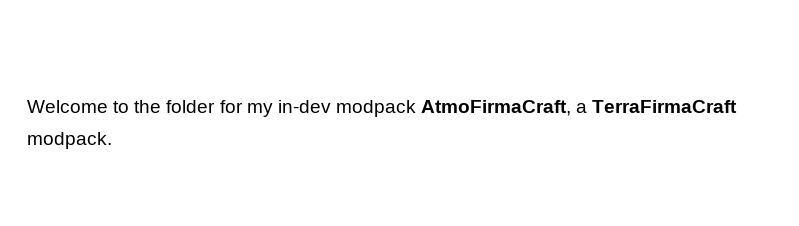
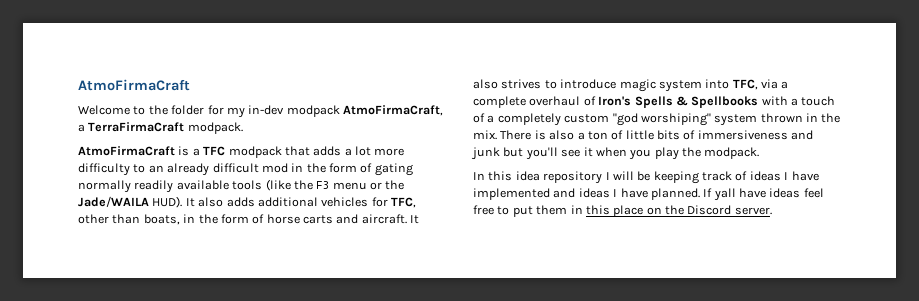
(27, 106) none -> [78,79,190,91] AtmoFirmaCraft //
(112, 140) none -> [78,146,405,158] [78,163,413,176] [78,179,405,193] [78,196,416,208] [78,214,420,225] [473,79,789,92] [473,96,836,108] [473,113,841,126] [473,130,814,140] [471,147,760,160] [473,171,819,184] [473,188,824,201] [473,205,772,217] // AtmoFirmaCraft is a TFC modpack that adds a lot more difficulty to an already difficult mod in the form of gating normally readily available tools (like the F3 menu or the Jade/WAILA HUD). It also adds additional vehicles for TFC, other than boats, in the form of horse carts and aircraft. It also strives to introduce magic system into TFC, via a complete overhaul of Iron's Spells & Spellbooks with a touch of a completely custom "god worshiping" system thrown in the mix. There is also a ton of little bits of immersiveness and junk but you'll see it when you play the modpack. // In this idea repository I will be keeping track of ideas I have implemented and ideas I have planned. If yall have ideas feel free to put them in this place on the Discord server.

